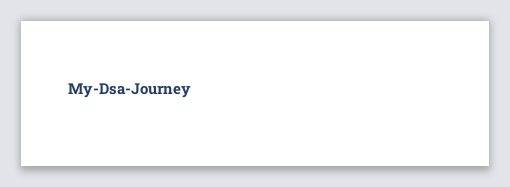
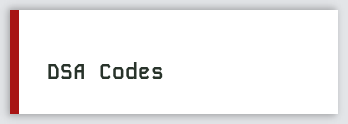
[68,83,191,98] My-Dsa-Journey -> [47,62,164,79] DSA Codes

